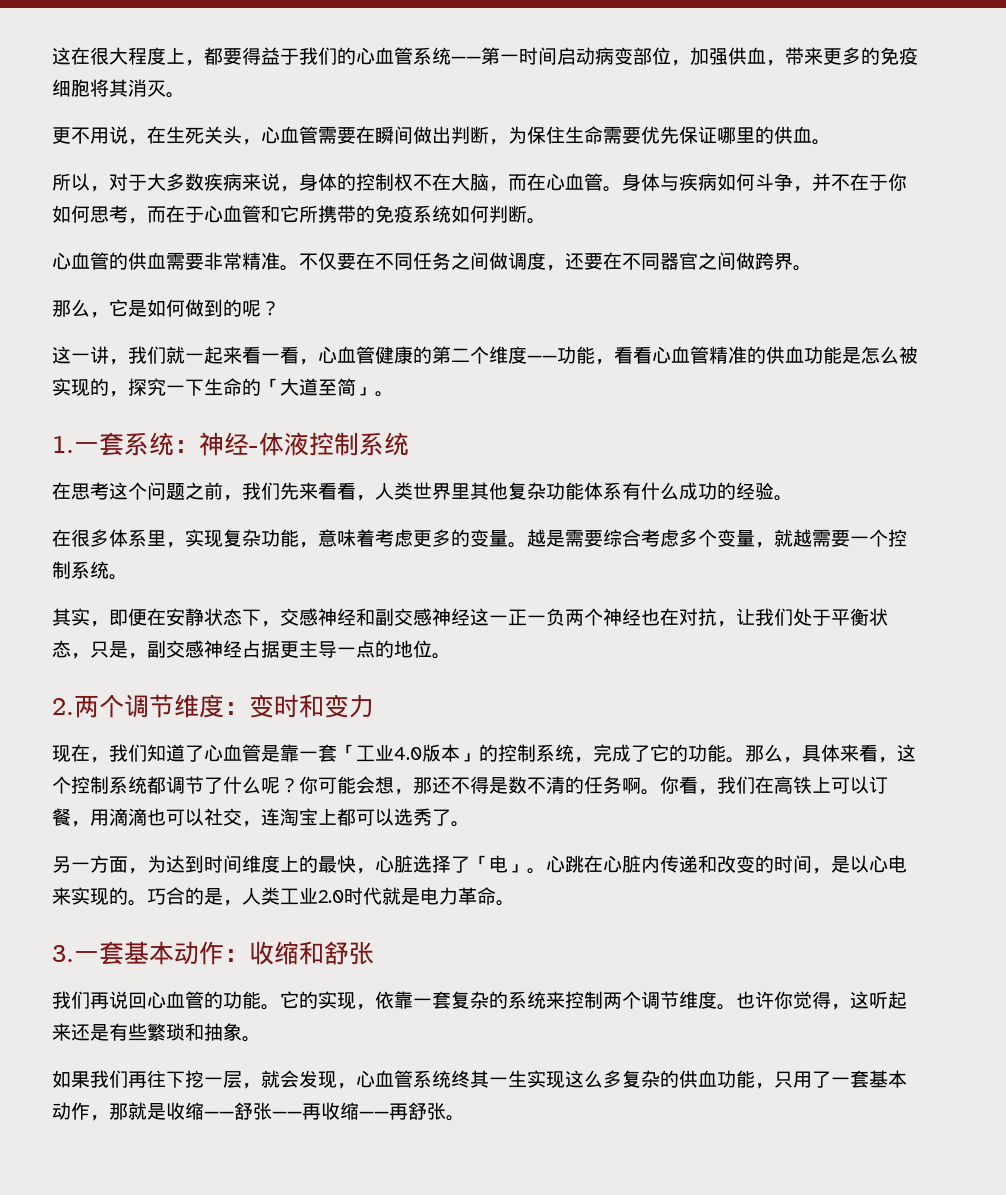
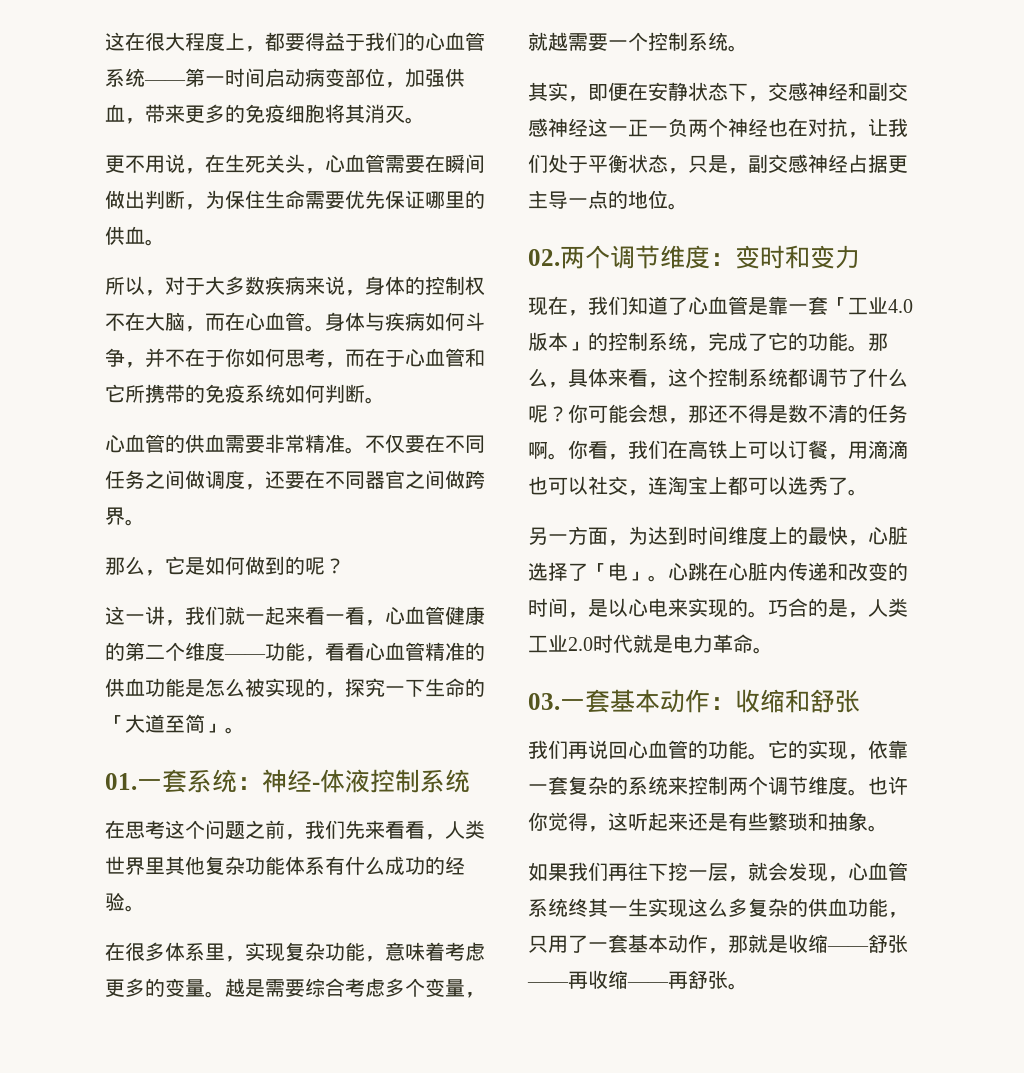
[52,436,74,453] 1. -> [105,773,137,790] 01.
[52,698,74,715] 2. -> [528,249,560,266] 02.
[52,945,74,962] 3. -> [528,693,560,710] 03.

